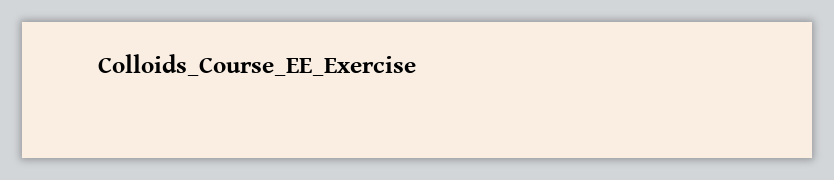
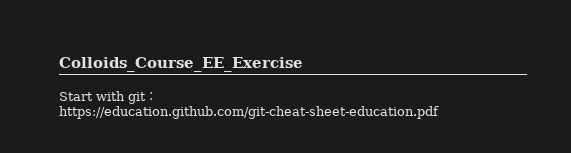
(416, 65) none -> [59,91,158,104] [59,106,439,119] // Start with git：https://education.github.com/git-cheat-sheet-education.pdf

